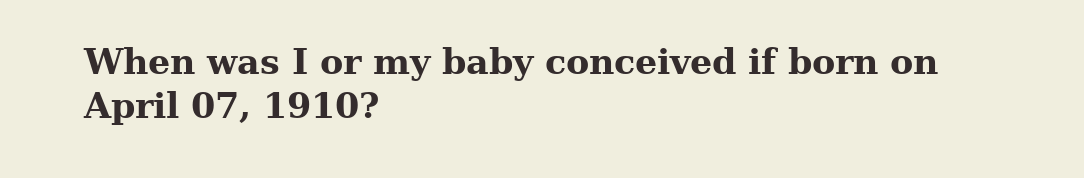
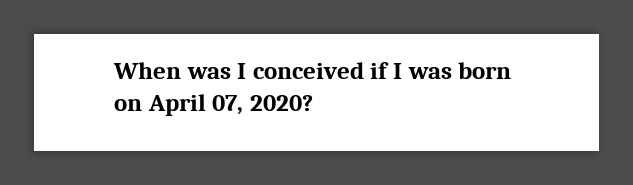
[320,47,778,81] or my baby conceived if -> [252,62,452,79] conceived if I was
[263,92,380,118] 1910? -> [249,95,313,111] 2020?

